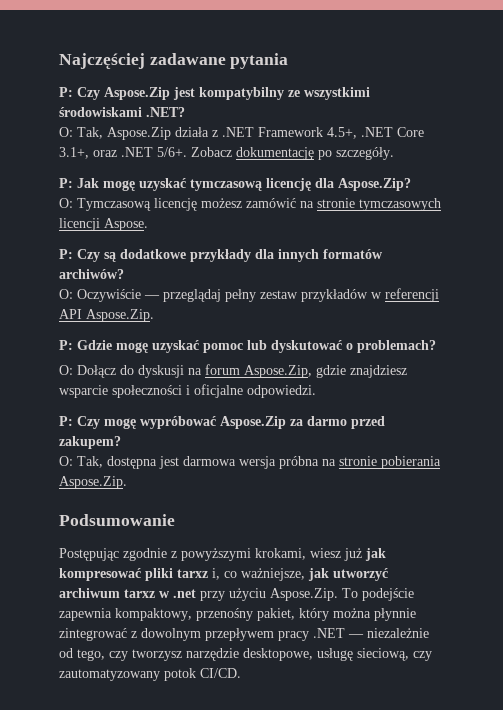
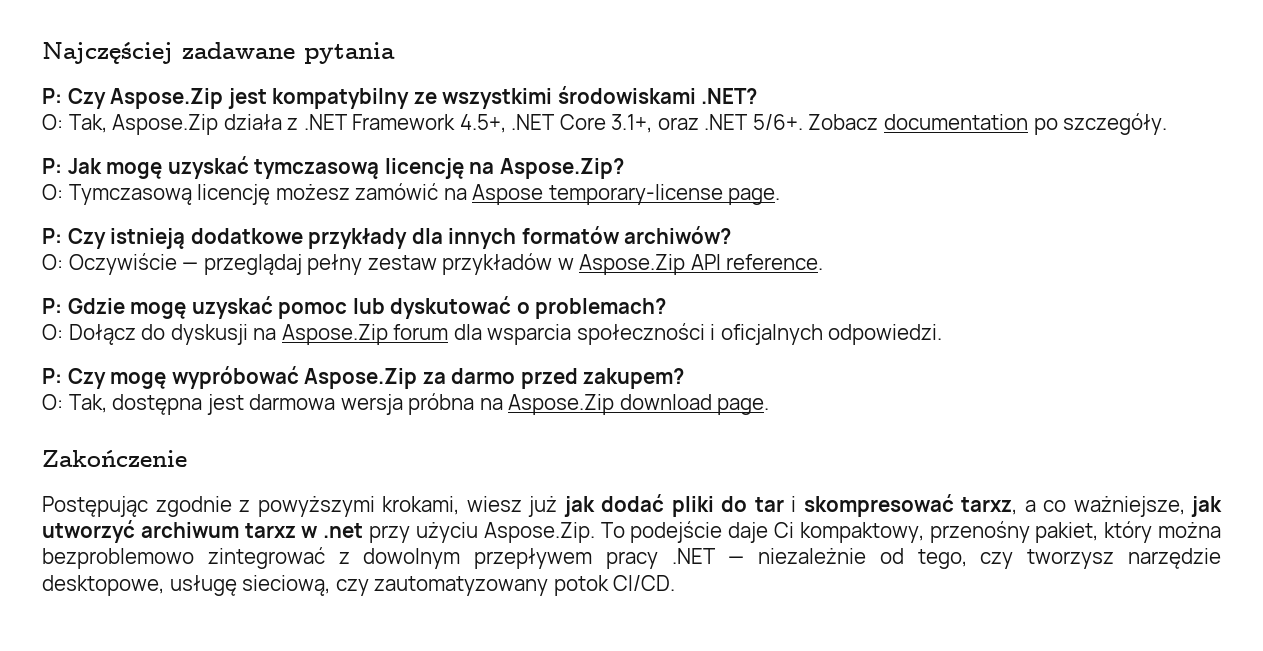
[236,147,314,160] dokumentację -> [884,114,1029,130] documentation
[315,178,334,188] dla -> [469,162,495,174] na
[317,198,441,211] [59,218,148,231] [59,249,116,262] stronie tymczasowych licencji Aspose. // P: Czy są -> [472,184,781,205] [42,228,186,249] Aspose temporary‑license page. // P: Czy istnieją
[385,288,439,302] [59,309,154,322] referencji API Aspose.Zip. -> [579,254,824,275] Aspose.Zip API reference.
[205,364,407,378] [59,385,108,398] forum Aspose.Zip, gdzie znajdziesz wsparcie -> [281,324,572,345] Aspose.Zip forum dla wsparcia
[194,384,243,398] oficjalne -> [720,324,823,345] oficjalnych
[339,456,441,469] [59,476,127,489] [59,514,175,526] stronie pobierania Aspose.Zip. // Podsumowanie -> [508,394,770,415] [42,450,187,467] Aspose.Zip download page. // Zakończenie
[59,568,220,581] kompresować pliki tarxz i, -> [601,494,1036,517] dodać pliki do tar i skompresować tarxz, a
[59,608,112,621] zapewnia -> [728,522,794,543] daje Ci
[374,608,416,621] płynnie -> [42,548,194,569] bezproblemowo

